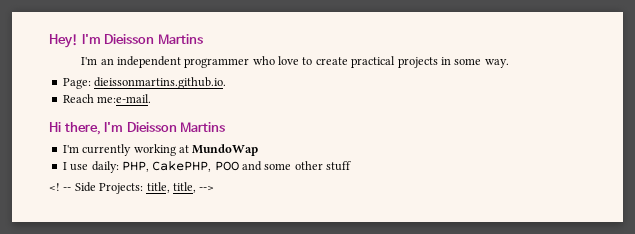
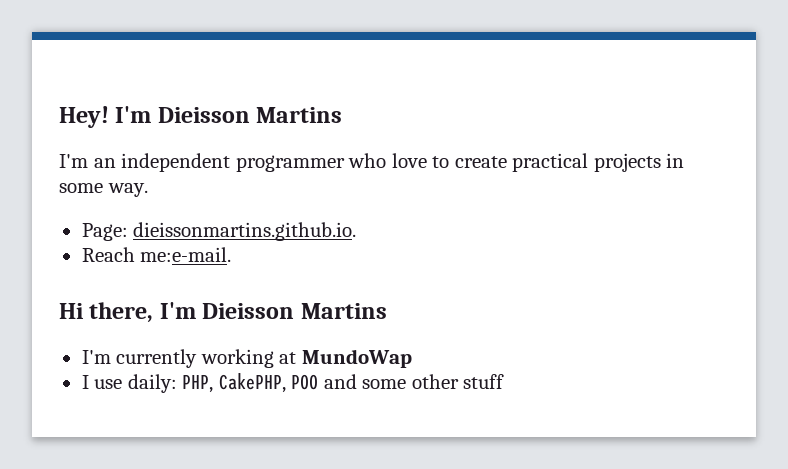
[49,182,215,194] // <! -- Side Projects: title, title, --> -> (505, 381) none

